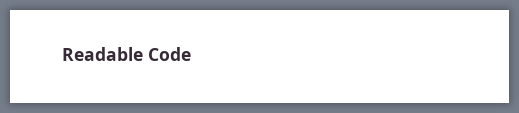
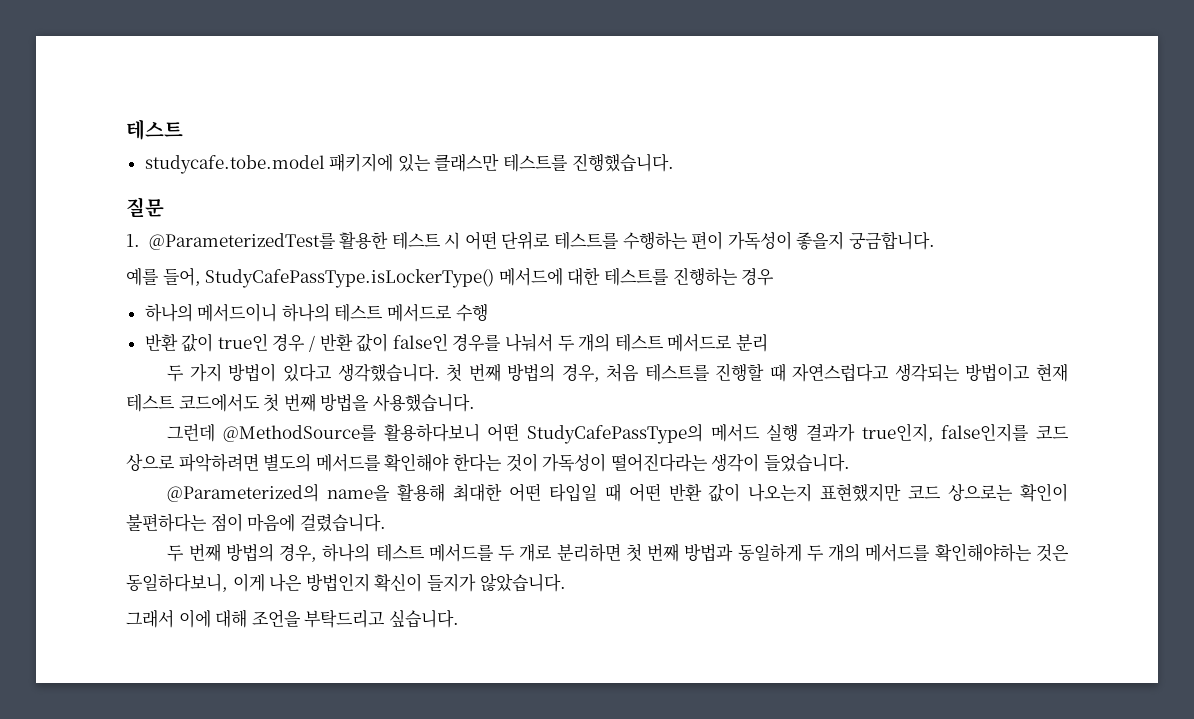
[62,47,191,61] Readable Code -> [126,119,183,140] [144,153,674,174] [126,197,164,217] [126,231,935,250] [126,267,775,288] [144,303,488,322] [144,333,768,352] [167,363,1068,382] [126,393,475,412] [167,423,1069,444] [126,453,850,472] [167,483,1069,502] [126,513,386,532] [167,543,1069,562] [126,573,566,592] [126,609,459,628] 테스트 // studycafe.tobe.model 패키지에 있는 클래스만 테스트를 진행했습니다. // 질문 // 1. @ParameterizedTest를 활용한 테스트 시 어떤 단위로 테스트를 수행하는 편이 가독성이 좋을지 궁금합니다. // 예를 들어, StudyCafePassType.isLockerType() 메서드에 대한 테스트를 진행하는 경우 // 하나의 메서드이니 하나의 테스트 메서드로 수행 // 반환 값이 true인 경우 / 반환 값이 false인 경우를 나눠서 두 개의 테스트 메서드로 분리 // 두 가지 방법이 있다고 생각했습니다. 첫 번째 방법의 경우, 처음 테스트를 진행할 때 자연스럽다고 생각되는 방법이고 현재 테스트 코드에서도 첫 번째 방법을 사용했습니다. // 그런데 @MethodSource를 활용하다보니 어떤 StudyCafePassType의 메서드 실행 결과가 true인지, false인지를 코드 상으로 파악하려면 별도의 메서드를 확인해야 한다는 것이 가독성이 떨어진다라는 생각이 들었습니다. // @Parameterized의 name을 활용해 최대한 어떤 타입일 때 어떤 반환 값이 나오는지 표현했지만 코드 상으로는 확인이 불편하다는 점이 마음에 걸렸습니다. // 두 번째 방법의 경우, 하나의 테스트 메서드를 두 개로 분리하면 첫 번째 방법과 동일하게 두 개의 메서드를 확인해야하는 것은 동일하다보니, 이게 나은 방법인지 확신이 들지가 않았습니다. // 그래서 이에 대해 조언을 부탁드리고 싶습니다.

